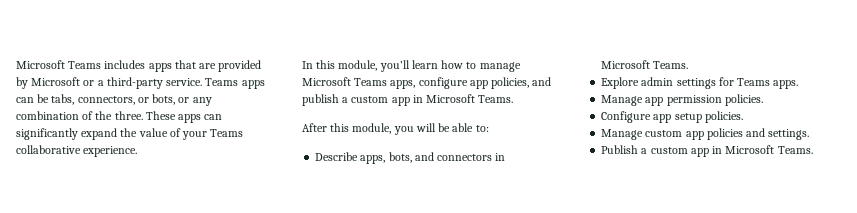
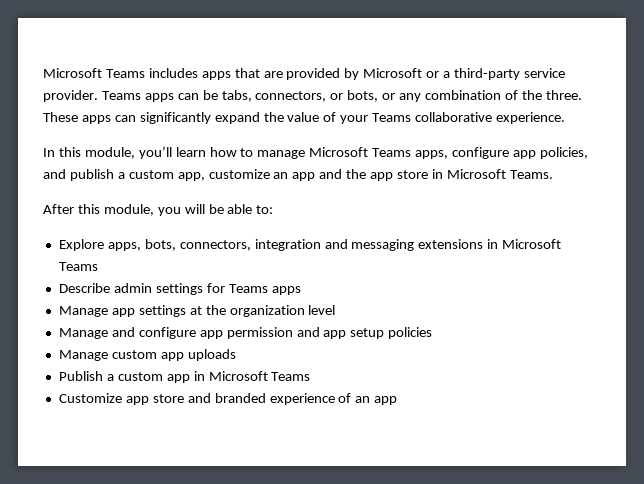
[166,78,203,86] service. -> [523,68,565,78] [43,90,98,102] service provider.
[391,97,410,106] app -> [177,169,429,181] app, customize an app and the app store
[315,152,359,161] Describe -> [58,239,104,251] Explore
[414,152,506,161] [601,60,689,69] [601,77,640,89] and connectors in Microsoft Teams. // Explore -> [179,239,562,251] [58,262,98,271] [58,283,110,293] connectors, integration and messaging extensions in Microsoft Teams // Describe
[773,80,799,89] apps. -> [271,286,301,295] apps
[666,94,763,106] [601,111,652,123] permission policies. // Configure -> [138,305,336,317] [58,327,320,339] settings at the organization level // Manage and configure app permission and
[704,111,743,123] policies. -> [388,327,433,339] policies
[706,128,810,140] policies and settings. -> [187,349,236,361] uploads
[777,146,813,154] Teams. -> [271,372,311,381] [58,393,398,405] Teams // Customize app store and branded experience of an app

